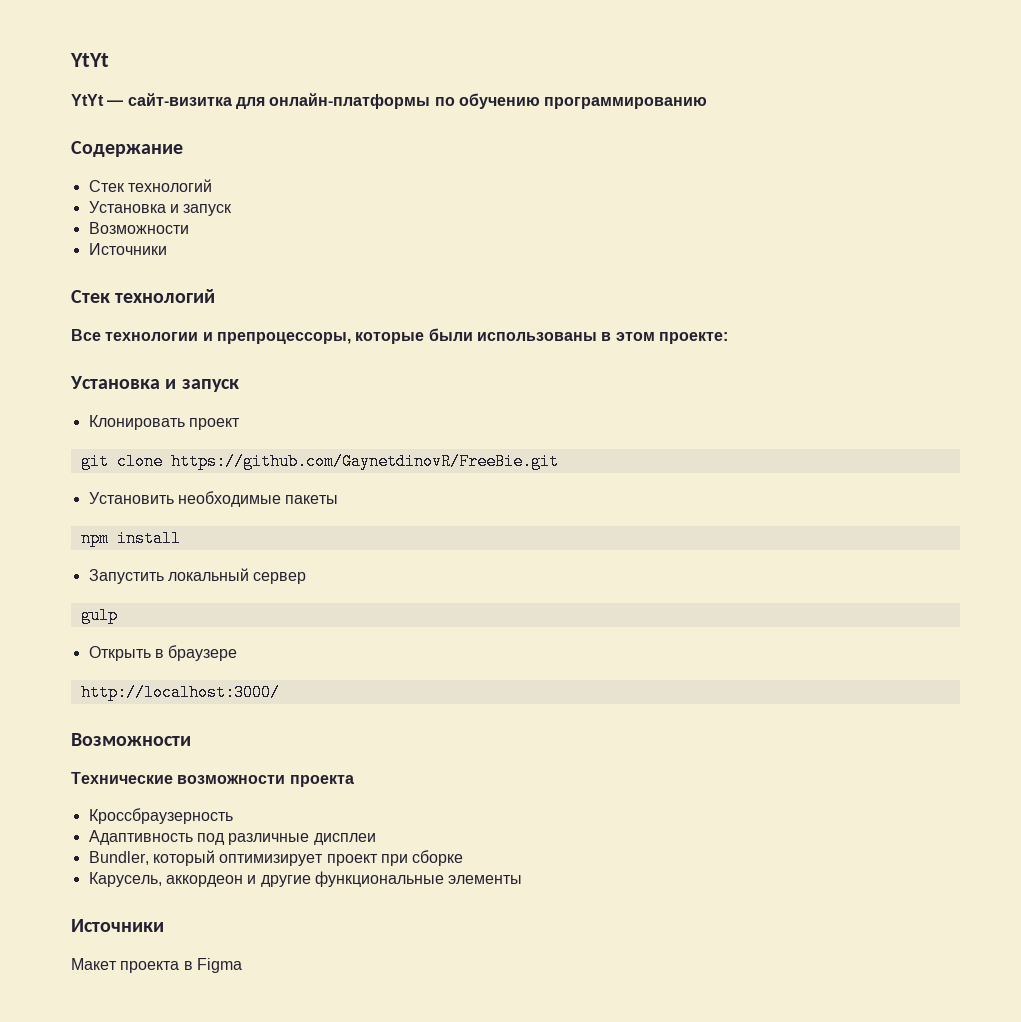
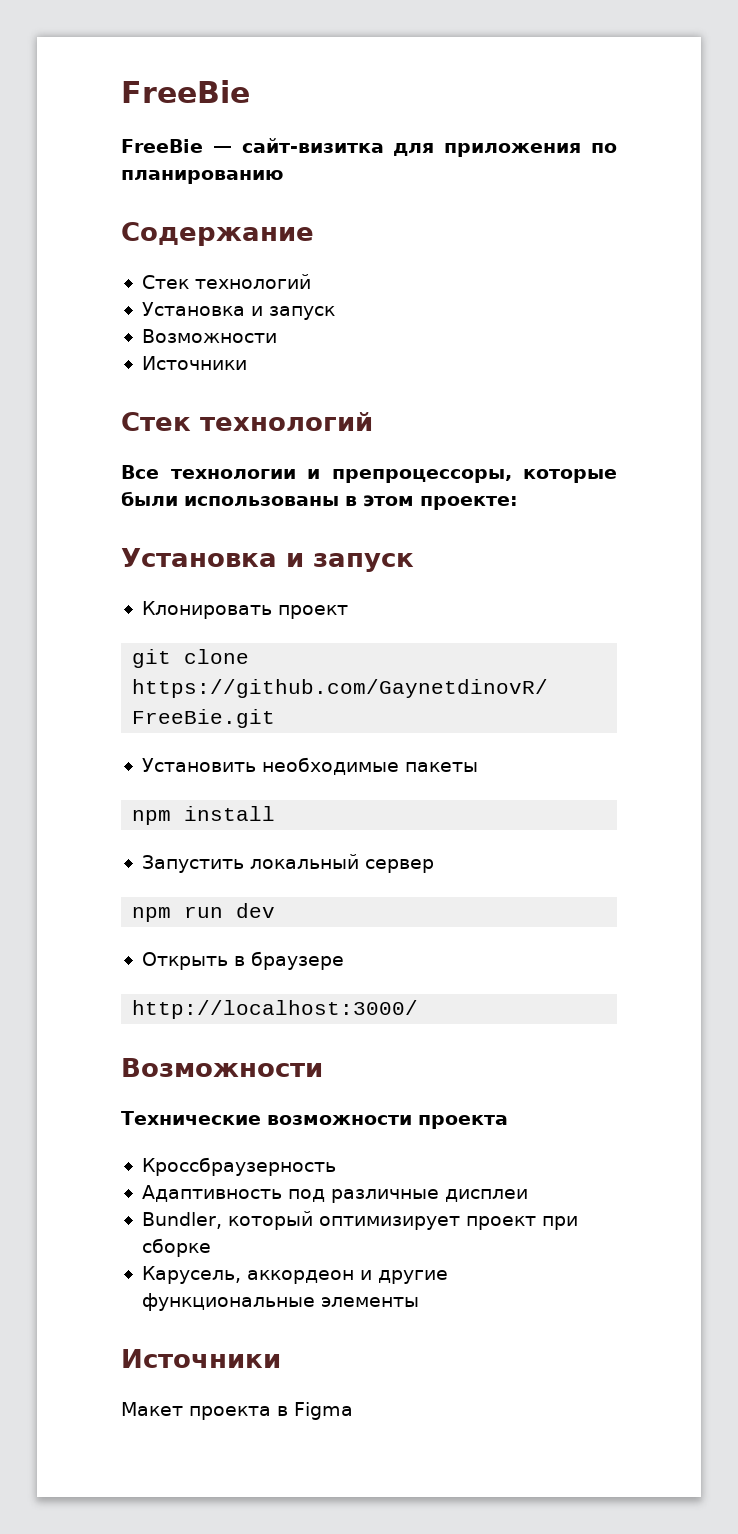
[70,53,109,67] [71,94,104,106] YtYt // YtYt -> [121,80,250,103] [121,139,203,153] FreeBie // FreeBie
[269,93,708,109] онлайн-платформы по обучению программированию -> [444,143,617,157] [121,170,283,184] приложения по планированию
[80,607,118,624] gulp -> [132,903,276,922] npm run dev

